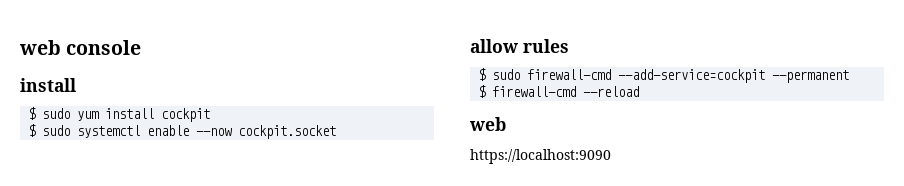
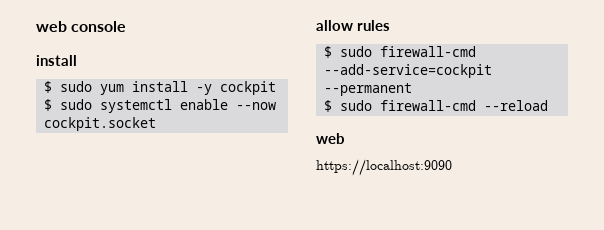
(155, 113) none -> [196,84,213,95] -y
(487, 91) none -> [340,100,373,111] sudo

